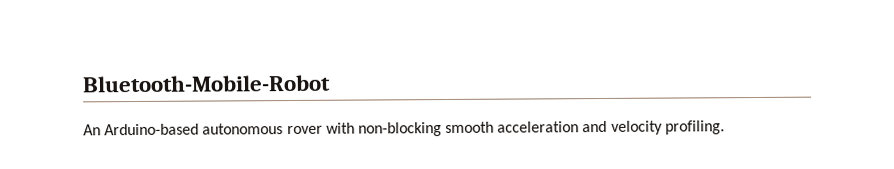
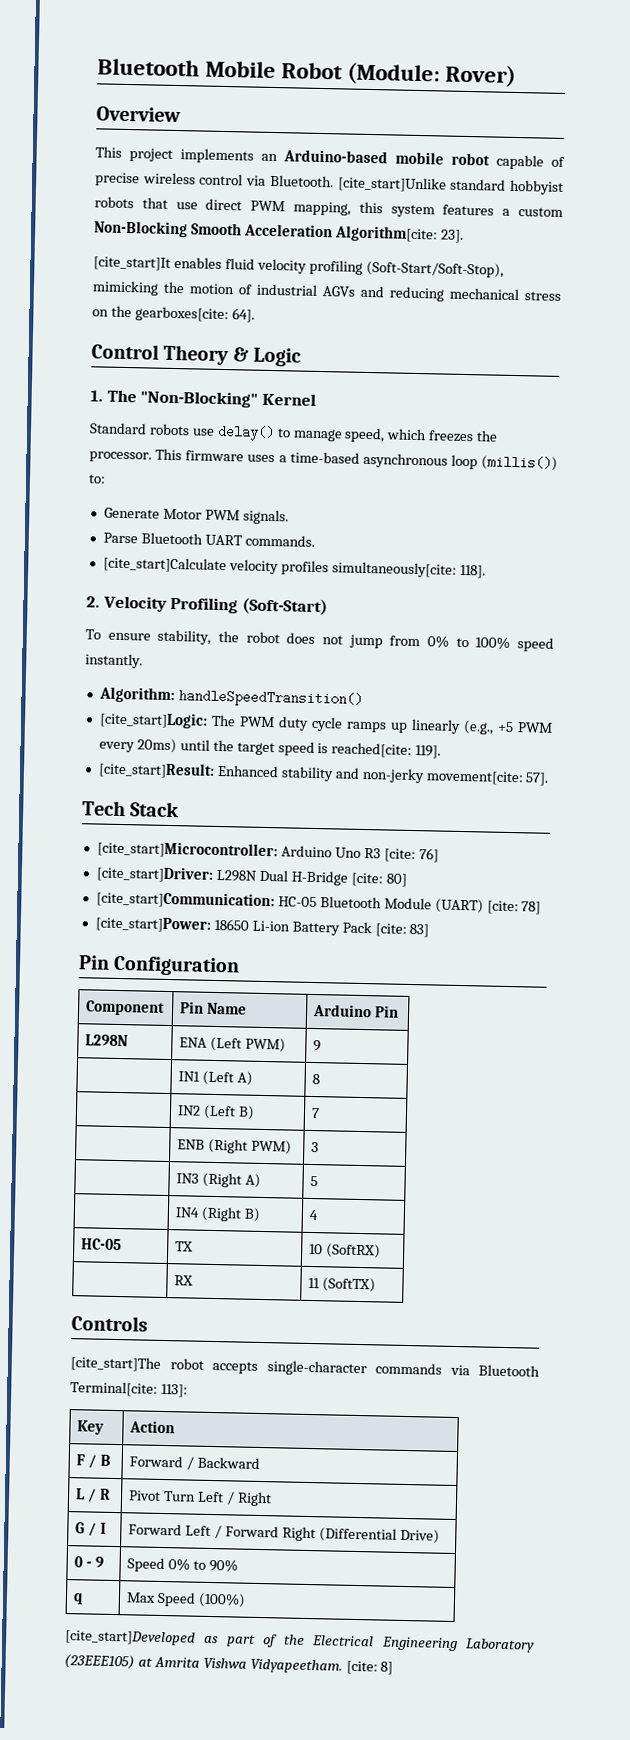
[82,74,331,93] [83,120,725,137] Bluetooth-Mobile-Robot // An Arduino-based autonomous rover with non-blocking smooth acceleration and velocity profiling. -> [97,58,517,87] [96,106,181,123] [95,146,565,170] [95,172,564,195] [94,196,563,218] [94,220,464,243] [93,256,504,278] [92,280,561,302] [92,305,255,323] [91,343,301,367] [90,389,316,408] [89,422,499,443] [89,448,558,471] [88,474,106,484] [103,507,289,525] [102,532,315,547] [102,556,486,579] [86,595,328,616] [85,629,555,652] [85,653,143,669] [98,686,363,708] [98,711,553,735] [98,738,442,759] [97,761,550,786] [82,800,180,818] [96,840,439,863] [95,865,407,887] [95,890,542,915] [94,916,430,938] [78,955,241,977] [85,1000,166,1016] [180,1001,248,1015] [312,1003,400,1018] [85,1034,129,1047] [179,1036,287,1053] [313,1040,322,1052] [178,1070,254,1086] [312,1073,321,1085] [177,1104,256,1120] [311,1107,321,1119] [177,1138,293,1155] [311,1141,320,1153] [176,1172,262,1188] [310,1175,319,1187] [175,1206,262,1222] [309,1209,319,1221] [81,1238,123,1251] [175,1241,194,1252] [309,1243,382,1259] [174,1275,194,1286] [308,1277,377,1293] [71,1315,148,1332] [70,1356,540,1377] [70,1381,188,1398] [77,1420,105,1435] [129,1420,176,1434] [76,1454,112,1469] [129,1455,261,1470] [75,1488,112,1503] [128,1490,272,1507] [75,1522,107,1537] [128,1523,440,1544] [74,1556,105,1568] [127,1557,239,1573] [73,1593,85,1605] [126,1591,247,1608] [65,1630,535,1653] [64,1654,394,1675] Bluetooth Mobile Robot (Module: Rover) // Overview // This project implements an Arduino-based mobile robot capable of precise wireless control via Bluetooth. [cite_start]Unlike standard hobbyist robots that use direct PWM mapping, this system features a custom Non-Blocking Smooth Acceleration Algorithm[cite: 23]. // [cite_start]It enables fluid velocity profiling (Soft-Start/Soft-Stop), mimicking the motion of industrial AGVs and reducing mechanical stress on the gearboxes[cite: 64]. // Control Theory & Logic // 1. The "Non-Blocking" Kernel // Standard robots use delay() to manage speed, which freezes the processor. This firmware uses a time-based asynchronous loop (millis()) to: // Generate Motor PWM signals. // Parse Bluetooth UART commands. // [cite_start]Calculate velocity profiles simultaneously[cite: 118]. // 2. Velocity Profiling (Soft-Start) // To ensure stability, the robot does not jump from 0% to 100% speed instantly. // Algorithm: handleSpeedTransition() // [cite_start]Logic: The PWM duty cycle ramps up linearly (e.g., +5 PWM every 20ms) until the target speed is reached[cite: 119]. // [cite_start]Result: Enhanced stability and non-jerky movement[cite: 57]. // Tech Stack // [cite_start]Microcontroller: Arduino Uno R3 [cite: 76] // [cite_start]Driver: L298N Dual H-Bridge [cite: 80] // [cite_start]Communication: HC-05 Bluetooth Module (UART) [cite: 78] // [cite_start]Power: 18650 Li-ion Battery Pack [cite: 83] // Pin Configuration // Component | Pin Name | Arduino Pin // L298N | ENA (Left PWM) | 9 // | IN1 (Left A) | 8 // | IN2 (Left B) | 7 // | ENB (Right PWM) | 3 // | IN3 (Right A) | 5 // | IN4 (Right B) | 4 // HC-05 | TX | 10 (SoftRX) // | RX | 11 (SoftTX) // Controls // [cite_start]The robot accepts single-character commands via Bluetooth Terminal[cite: 113]: // Key | Action // F / B | Forward / Backward // L / R | Pivot Turn Left / Right // G / I | Forward Left / Forward Right (Differential Drive) // 0 - 9 | Speed 0% to 90% // q | Max Speed (100%) // [cite_start]Developed as part of the Electrical Engineering Laboratory (23EEE105) at Amrita Vishwa Vidyapeetham. [cite: 8]

